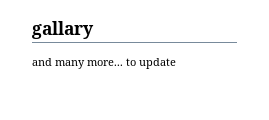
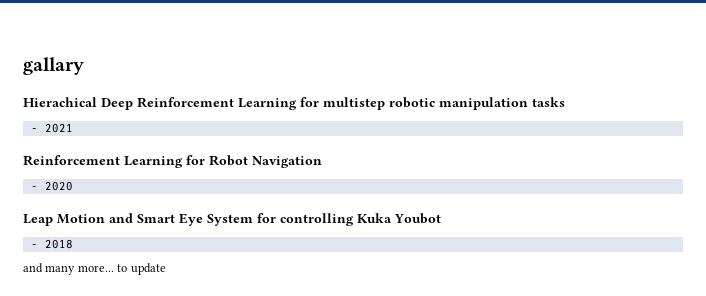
(94, 30) none -> [23,97,565,110] [30,123,73,133] [23,155,322,168] [30,181,73,191] [23,213,441,226] [30,239,73,249] // Hierachical Deep Reinforcement Learning for multistep robotic manipulation tasks // - 2021 // Reinforcement Learning for Robot Navigation // - 2020 // Leap Motion and Smart Eye System for controlling Kuka Youbot // - 2018

